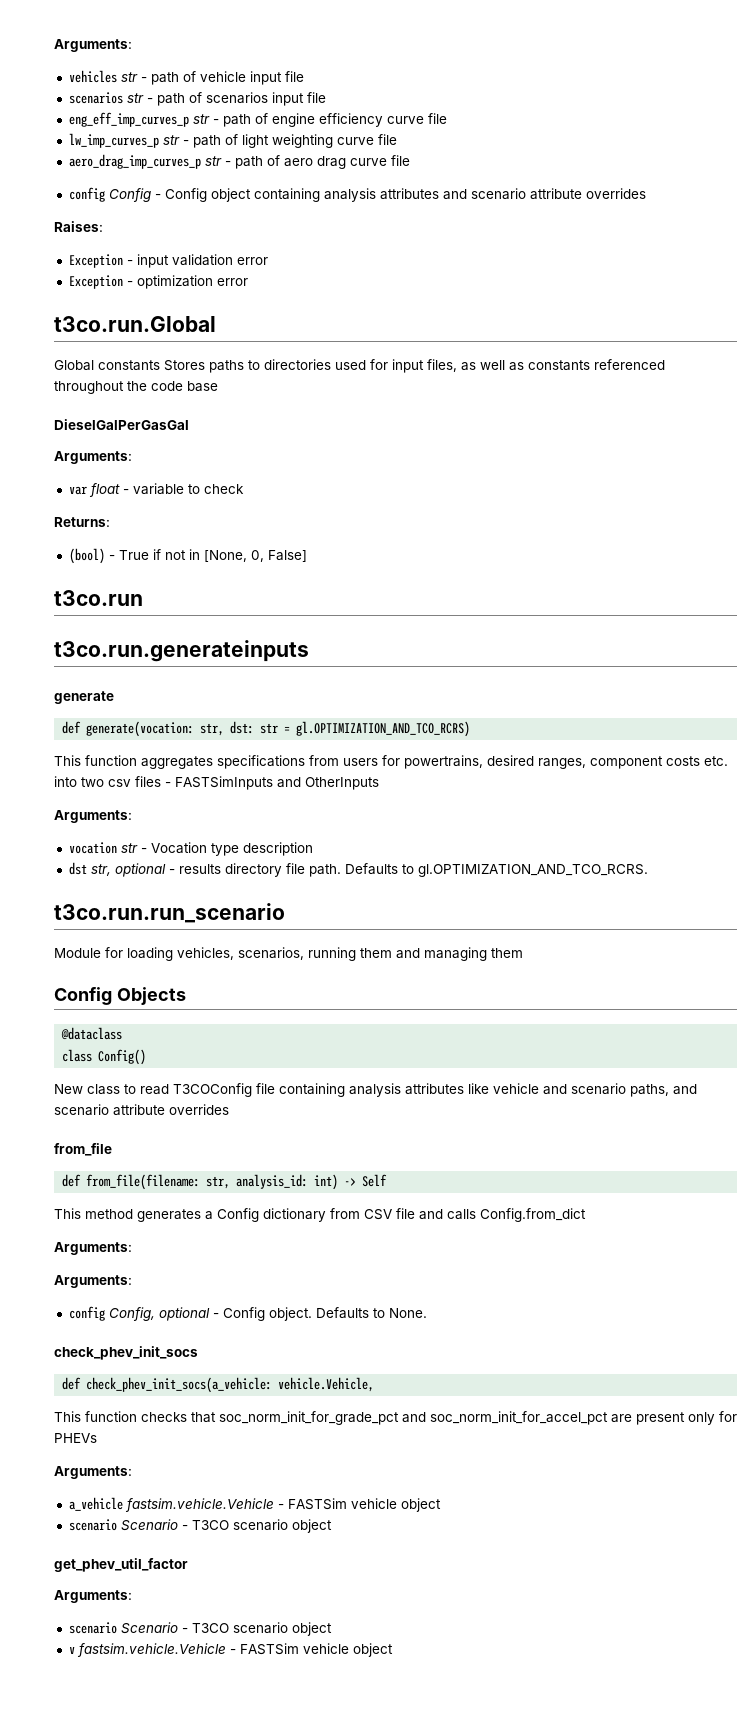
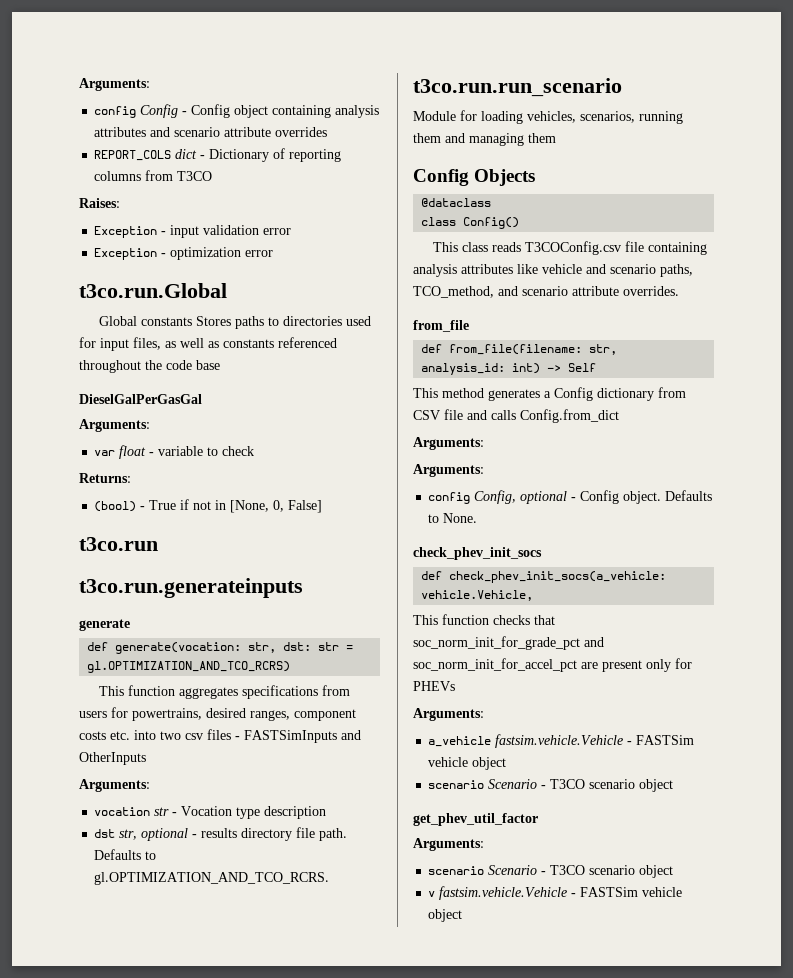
[54,39,132,52] [68,70,304,85] [68,92,326,106] [68,112,447,127] [68,133,397,148] [68,154,410,169] Arguments: // vehicles str - path of vehicle input file // scenarios str - path of scenarios input file // eng_eff_imp_curves_p str - path of engine efficiency curve file // lw_imp_curves_p str - path of light weighting curve file // aero_drag_imp_curves_p str - path of aero drag curve file -> [79,78,150,91] Arguments:
(646, 193) none -> [94,148,342,162] [94,170,213,181] // REPORT_COLS dict - Dictionary of reporting columns from T3CO
[54,1083,252,1097] New class to read T3COConfig -> [433,241,622,255] This class reads T3COConfig.csv
[673,1084,697,1095] [54,1104,229,1116] and scenario attribute overrides -> [413,286,679,298] TCO_method, and scenario attribute overrides.

